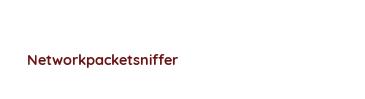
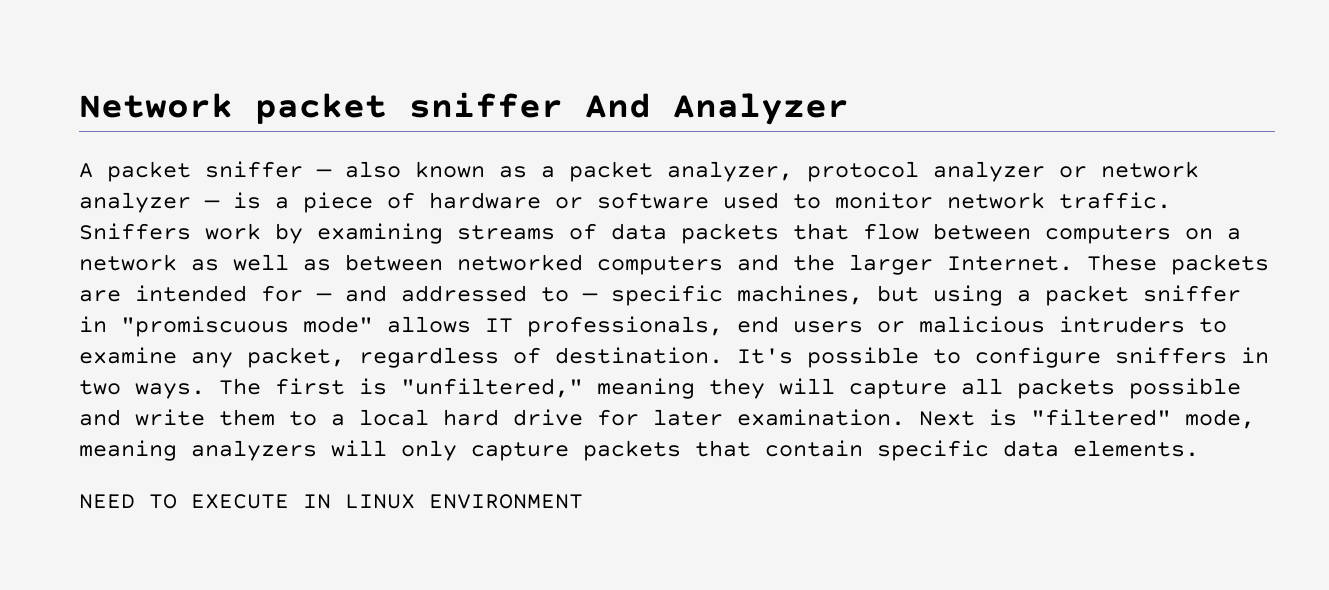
[27,54,178,68] Networkpacketsniffer -> [79,92,849,125] [79,161,1199,182] [79,192,1171,213] [79,223,1241,244] [79,254,1269,275] [79,285,1241,306] [79,316,1227,337] [79,347,1269,368] [79,378,1241,399] [79,409,1255,429] [79,440,1199,461] [79,494,583,509] Network packet sniffer And Analyzer // A packet sniffer — also known as a packet analyzer, protocol analyzer or network analyzer — is a piece of hardware or software used to monitor network traffic. Sniffers work by examining streams of data packets that flow between computers on a network as well as between networked computers and the larger Internet. These packets are intended for — and addressed to — specific machines, but using a packet sniffer in "promiscuous mode" allows IT professionals, end users or malicious intruders to examine any packet, regardless of destination. It's possible to configure sniffers in two ways. The first is "unfiltered," meaning they will capture all packets possible and write them to a local hard drive for later examination. Next is "filtered" mode, meaning analyzers will only capture packets that contain specific data elements. // NEED TO EXECUTE IN LINUX ENVIRONMENT

